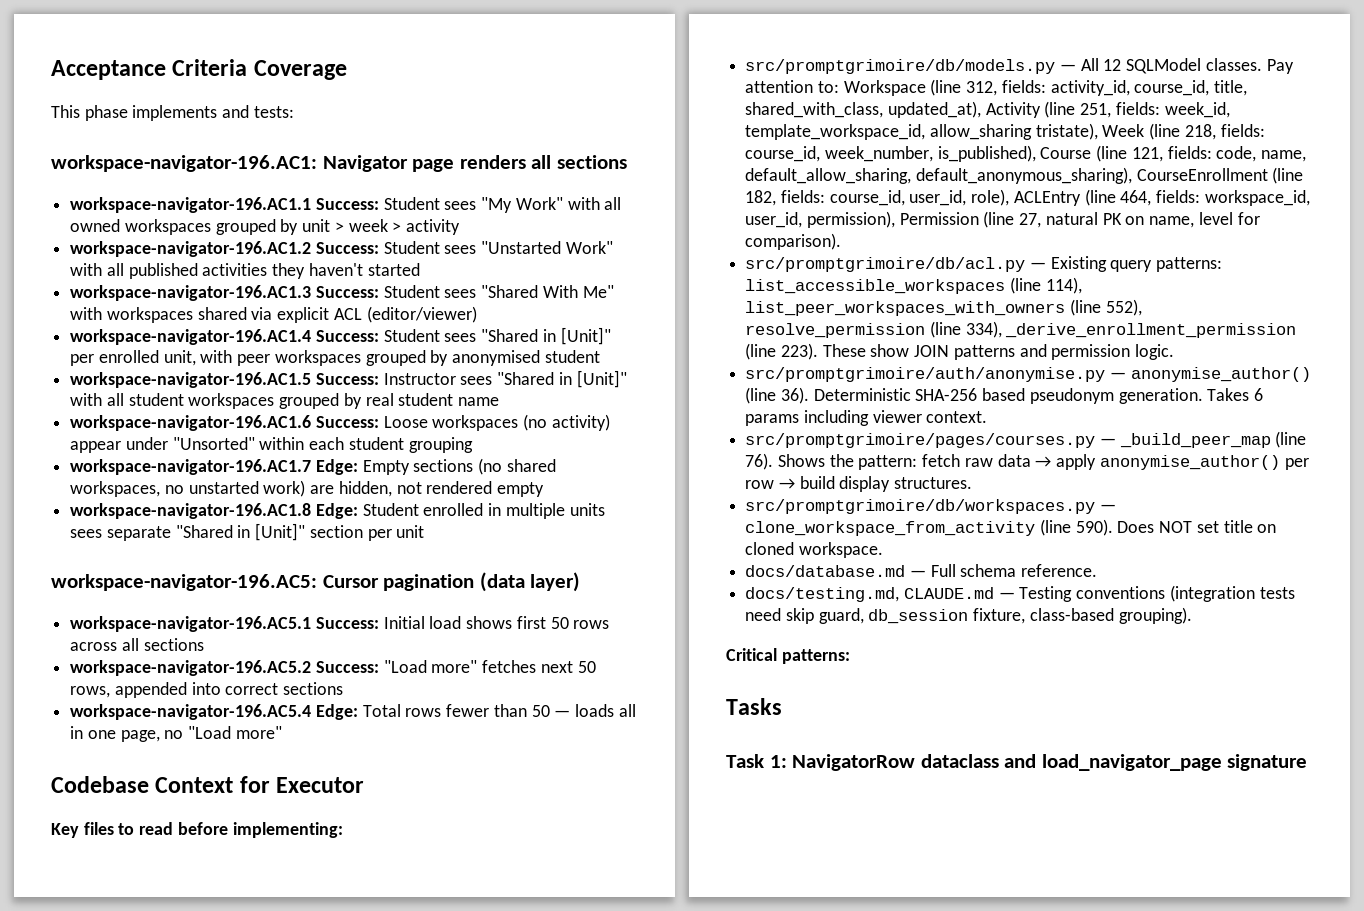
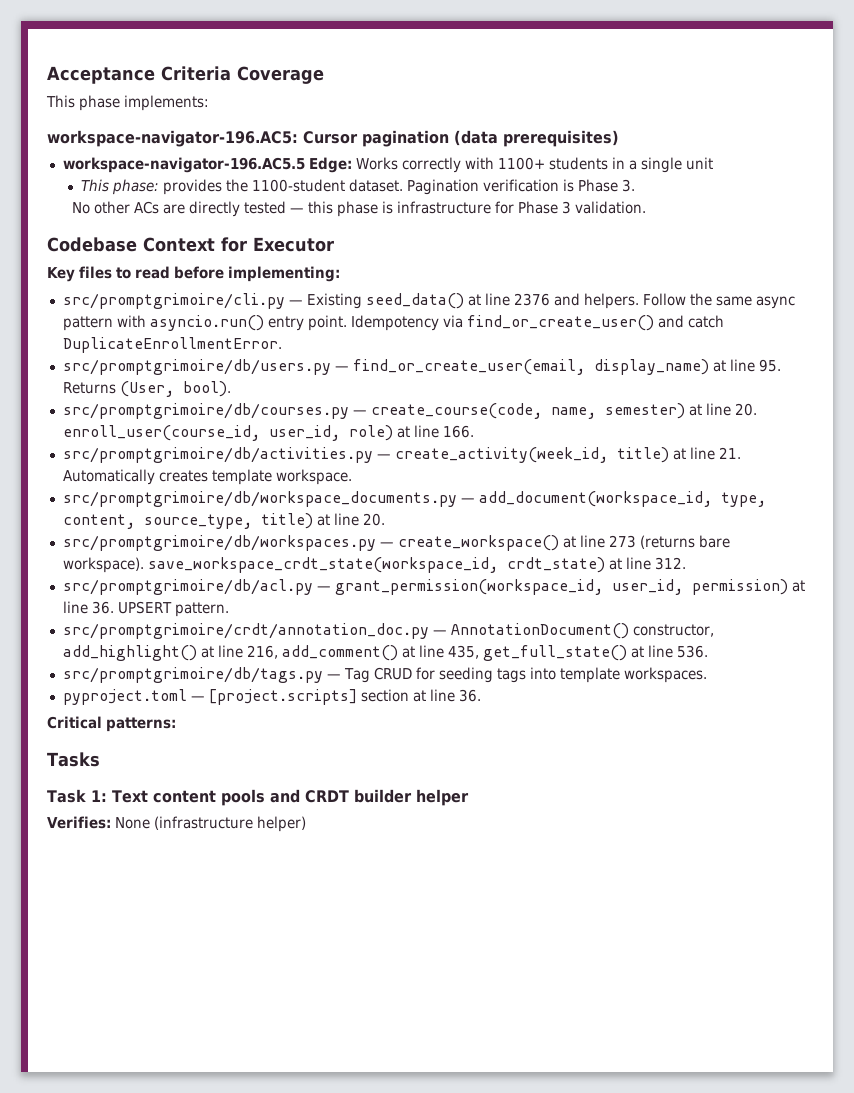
[132,105,294,121] [51,155,627,172] [70,197,622,213] [70,219,461,235] [70,241,613,257] [70,263,420,279] [70,285,614,301] [70,306,477,323] [70,327,611,345] [70,350,600,366] [70,370,627,388] [70,393,500,409] [70,414,610,431] [70,437,473,453] [70,458,556,475] [70,480,545,497] [70,503,605,519] [70,523,425,541] [51,572,581,592] [70,616,610,632] [70,638,204,651] [70,660,596,676] [70,682,344,698] [70,704,636,720] [70,726,282,742] implements and tests: // workspace-navigator-196.AC1: Navigator page renders all sections // workspace-navigator-196.AC1.1 Success: Student sees "My Work" with all owned workspaces grouped by unit > week > activity // workspace-navigator-196.AC1.2 Success: Student sees "Unstarted Work" with all published activities they haven't started // workspace-navigator-196.AC1.3 Success: Student sees "Shared With Me" with workspaces shared via explicit ACL (editor/viewer) // workspace-navigator-196.AC1.4 Success: Student sees "Shared in [Unit]" per enrolled unit, with peer workspaces grouped by anonymised student // workspace-navigator-196.AC1.5 Success: Instructor sees "Shared in [Unit]" with all student workspaces grouped by real student name // workspace-navigator-196.AC1.6 Success: Loose workspaces (no activity) appear under "Unsorted" within each student grouping // workspace-navigator-196.AC1.7 Edge: Empty sections (no shared workspaces, no unstarted work) are hidden, not rendered empty // workspace-navigator-196.AC1.8 Edge: Student enrolled in multiple units sees separate "Shared in [Unit]" section per unit // workspace-navigator-196.AC5: Cursor pagination (data layer) // workspace-navigator-196.AC5.1 Success: Initial load shows first 50 rows across all sections // workspace-navigator-196.AC5.2 Success: "Load more" fetches next 50 rows, appended into correct sections // workspace-navigator-196.AC5.4 Edge: Total rows fewer than 50 — loads all in one page, no "Load more" -> [124,95,209,111] [47,130,619,147] [62,157,713,173] [80,179,635,195] [72,201,647,217] implements: // workspace-navigator-196.AC5: Cursor pagination (data prerequisites) // workspace-navigator-196.AC5.5 Edge: Works correctly with 1100+ students in a single unit // This phase: provides the 1100-student dataset. Pagination verification is Phase 3. // No other ACs are directly tested — this phase is infrastructure for Phase 3 validation.
[745,58,1294,74] [745,79,1248,96] [745,101,1230,118] [745,123,1265,140] [745,145,1307,162] [745,167,1304,184] [745,189,1310,206] [745,211,1260,228] [745,233,842,250] [745,256,1223,272] [745,277,1082,294] [745,299,1142,316] [745,321,1297,338] [745,343,1175,360] [745,367,1311,382] [745,387,1264,404] [745,410,988,426] [745,431,1307,448] [745,453,1309,470] [745,476,973,492] [745,499,1116,514] [745,519,1277,536] [745,542,883,558] [745,564,1098,577] [745,585,1295,602] [745,607,1192,624] src/promptgrimoire/db/models.py — All 12 SQLModel classes. Pay attention to: Workspace (line 312, fields: activity_id, course_id, title, shared_with_class, updated_at), Activity (line 251, fields: week_id, template_workspace_id, allow_sharing tristate), Week (line 218, fields: course_id, week_number, is_published), Course (line 121, fields: code, name, default_allow_sharing, default_anonymous_sharing), CourseEnrollment (line 182, fields: course_id, user_id, role), ACLEntry (line 464, fields: workspace_id, user_id, permission), Permission (line 27, natural PK on name, level for comparison). // src/promptgrimoire/db/acl.py — Existing query patterns: list_accessible_workspaces (line 114), list_peer_workspaces_with_owners (line 552), resolve_permission (line 334), _derive_enrollment_permission (line 223). These show JOIN patterns and permission logic. // src/promptgrimoire/auth/anonymise.py — anonymise_author() (line 36). Deterministic SHA-256 based pseudonym generation. Takes 6 params including viewer context. // src/promptgrimoire/pages/courses.py — _build_peer_map (line 76). Shows the pattern: fetch raw data → apply anonymise_author() per row → build display structures. // src/promptgrimoire/db/workspaces.py — clone_workspace_from_activity (line 590). Does NOT set title on cloned workspace. // docs/database.md — Full schema reference. // docs/testing.md, CLAUDE.md — Testing conventions (integration tests need skip guard, db_session fixture, class-based grouping). -> [62,293,795,309] [62,315,724,331] [62,337,282,353] [62,359,781,375] [62,381,231,397] [62,403,757,419] [62,425,474,441] [62,447,741,463] [62,469,352,485] [62,491,766,507] [62,513,385,529] [62,535,730,551] [62,557,686,573] [62,579,805,595] [62,601,229,617] [62,623,714,639] [62,645,708,661] [62,667,707,683] [62,689,481,705] src/promptgrimoire/cli.py — Existing seed_data() at line 2376 and helpers. Follow the same async pattern with asyncio.run() entry point. Idempotency via find_or_create_user() and catch DuplicateEnrollmentError. // src/promptgrimoire/db/users.py — find_or_create_user(email, display_name) at line 95. Returns (User, bool). // src/promptgrimoire/db/courses.py — create_course(code, name, semester) at line 20. enroll_user(course_id, user_id, role) at line 166. // src/promptgrimoire/db/activities.py — create_activity(week_id, title) at line 21. Automatically creates template workspace. // src/promptgrimoire/db/workspace_documents.py — add_document(workspace_id, type, content, source_type, title) at line 20. // src/promptgrimoire/db/workspaces.py — create_workspace() at line 273 (returns bare workspace). save_workspace_crdt_state(workspace_id, crdt_state) at line 312. // src/promptgrimoire/db/acl.py — grant_permission(workspace_id, user_id, permission) at line 36. UPSERT pattern. // src/promptgrimoire/crdt/annotation_doc.py — AnnotationDocument() constructor, add_highlight() at line 216, add_comment() at line 435, get_full_state() at line 536. // src/promptgrimoire/db/tags.py — Tag CRUD for seeding tags into template workspaces. // pyproject.toml — [project.scripts] section at line 36.
[792,754,1308,771] NavigatorRow dataclass and load_navigator_page signature -> [111,789,469,806] [47,816,306,832] Text content pools and CRDT builder helper // Verifies: None (infrastructure helper)

